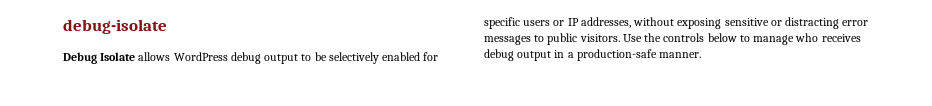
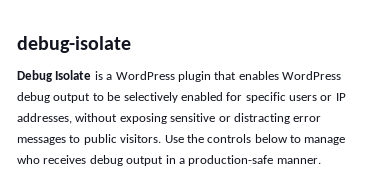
[138,52,171,61] allows -> [94,71,279,82] is a WordPress plugin that enables

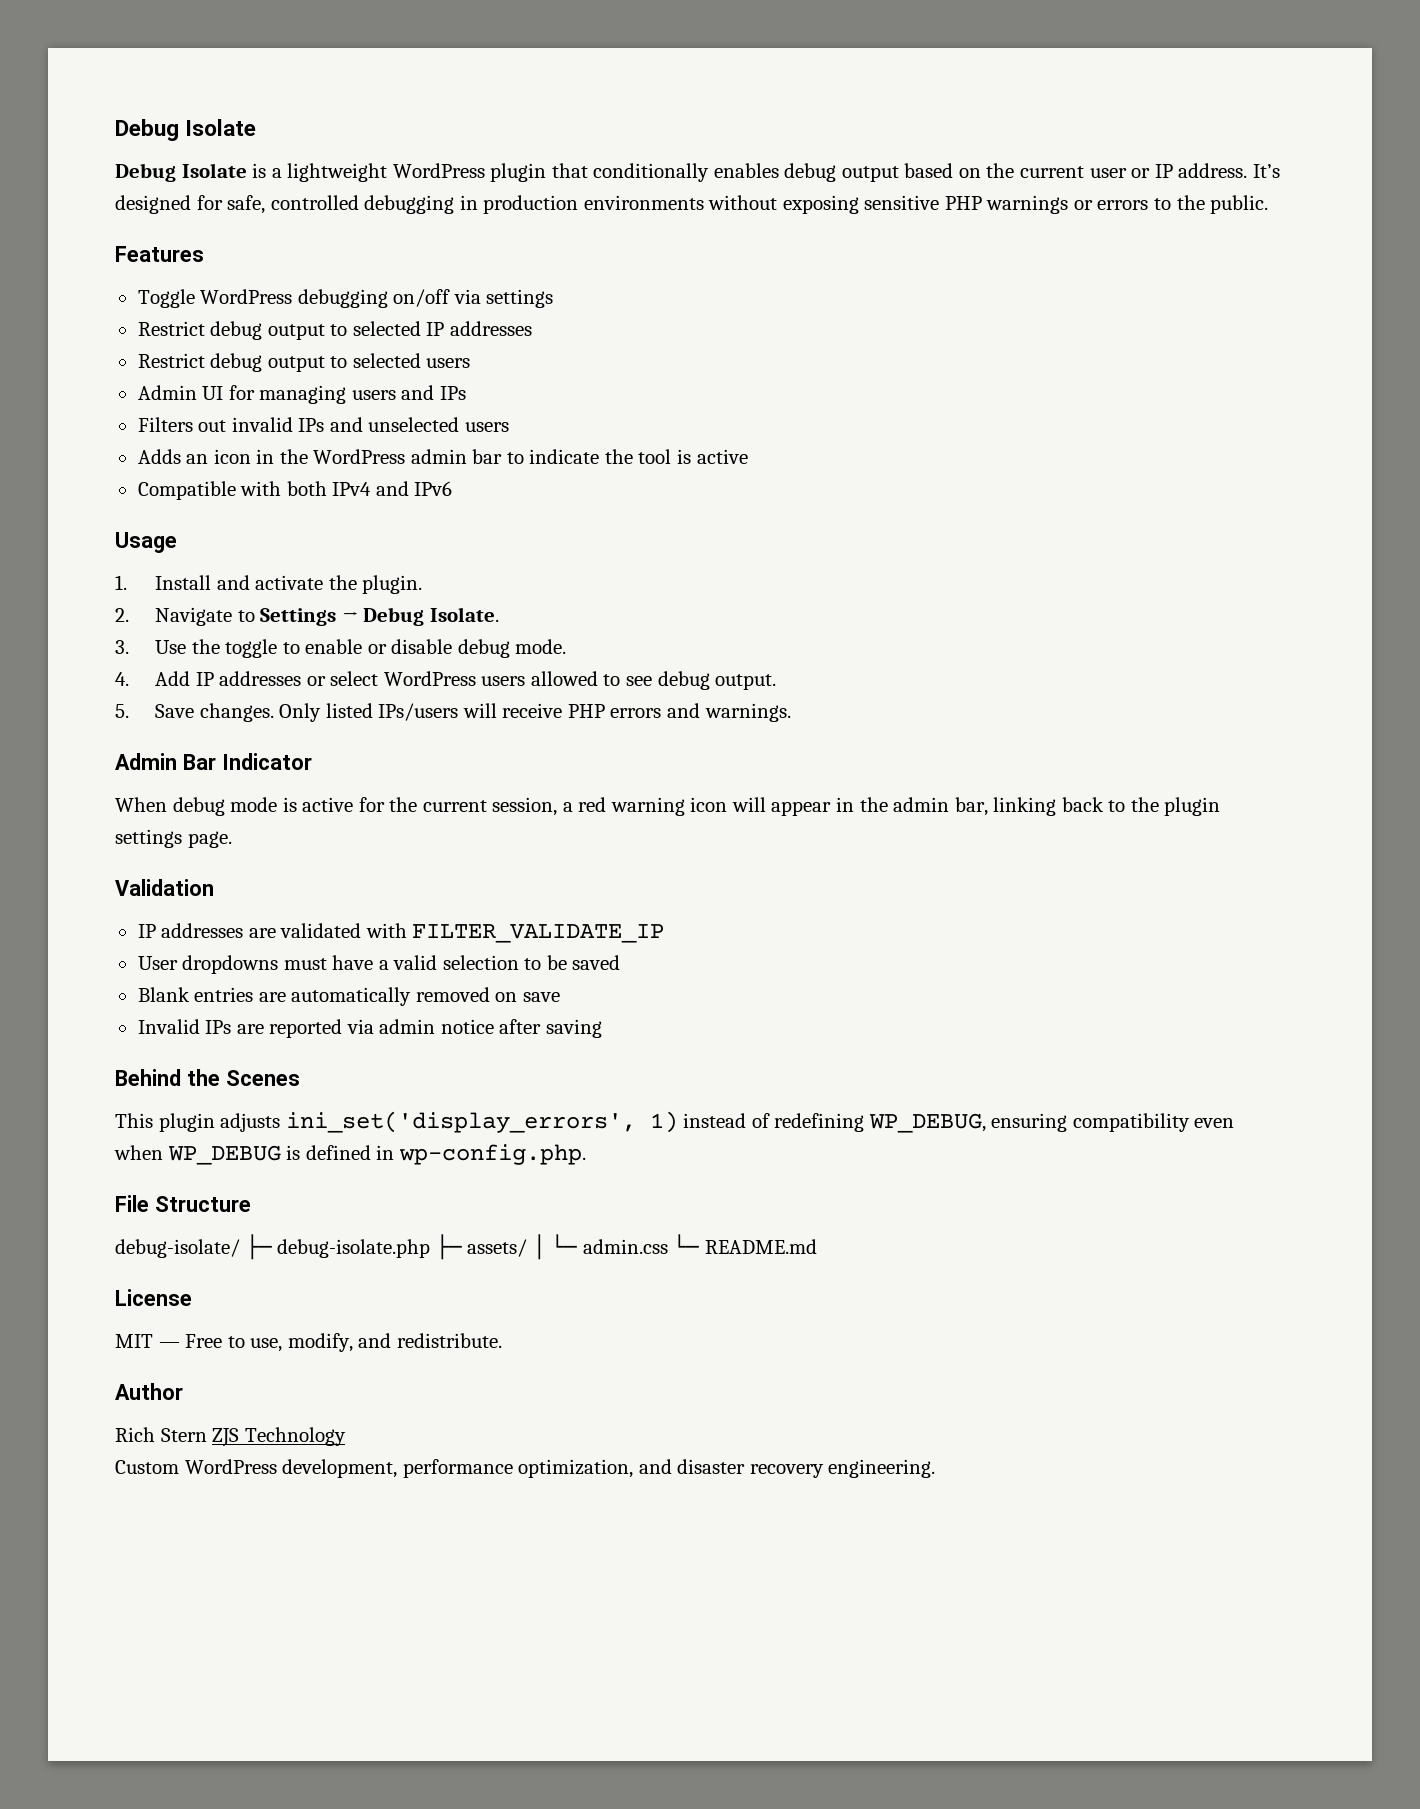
[17,36,131,53] debug-isolate -> [115,119,257,141] Debug Isolate
(113, 77) none -> [287,163,388,182] lightweight
[238,71,341,80] [17,92,346,103] [17,113,322,124] [17,134,346,145] [17,155,321,166] enables WordPress debug output to be selectively enabled for specific users or IP addresses, without exposing sensitive or distracting error messages to public visitors. Use the controls below to manage who receives debug output in a production-safe manner. -> [593,163,1280,182] [115,195,1269,214] [115,246,204,262] [137,289,554,308] [137,321,532,340] [137,353,471,372] [137,385,466,404] [137,417,509,432] [137,449,748,464] [137,481,453,500] [115,532,177,553] [115,575,423,594] [115,607,499,626] [115,639,567,658] [115,671,777,690] [115,703,791,722] [115,753,312,770] [115,797,1221,816] [115,829,232,848] [115,879,214,896] [137,923,665,943] [137,955,621,974] [137,987,560,1006] [137,1019,602,1038] [115,1069,300,1086] [115,1111,1235,1133] [114,1144,586,1165] [115,1195,251,1212] [115,1234,817,1260] [115,1289,192,1306] [115,1333,502,1352] [115,1383,183,1400] [115,1427,346,1447] [115,1459,936,1478] conditionally enables debug output based on the current user or IP address. It’s designed for safe, controlled debugging in production environments without exposing sensitive PHP warnings or errors to the public. // Features // Toggle WordPress debugging on/off via settings // Restrict debug output to selected IP addresses // Restrict debug output to selected users // Admin UI for managing users and IPs // Filters out invalid IPs and unselected users // Adds an icon in the WordPress admin bar to indicate the tool is active // Compatible with both IPv4 and IPv6 // Usage // 1. Install and activate the plugin. // 2. Navigate to Settings → Debug Isolate. // 3. Use the toggle to enable or disable debug mode. // 4. Add IP addresses or select WordPress users allowed to see debug output. // 5. Save changes. Only listed IPs/users will receive PHP errors and warnings. // Admin Bar Indicator // When debug mode is active for the current session, a red warning icon will appear in the admin bar, linking back to the plugin settings page. // Validation // IP addresses are validated with FILTER_VALIDATE_IP // User dropdowns must have a valid selection to be saved // Blank entries are automatically removed on save // Invalid IPs are reported via admin notice after saving // Behind the Scenes // This plugin adjusts ini_set('display_errors', 1) instead of redefining WP_DEBUG, ensuring compatibility even when WP_DEBUG is defined in wp-config.php. // File Structure // debug-isolate/ ├─ debug-isolate.php ├─ assets/ │ └─ admin.css └─ README.md // License // MIT — Free to use, modify, and redistribute. // Author // Rich Stern ZJS Technology // Custom WordPress development, performance optimization, and disaster recovery engineering.

